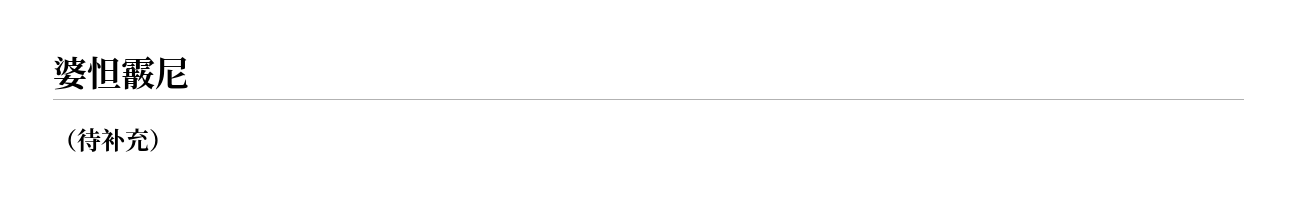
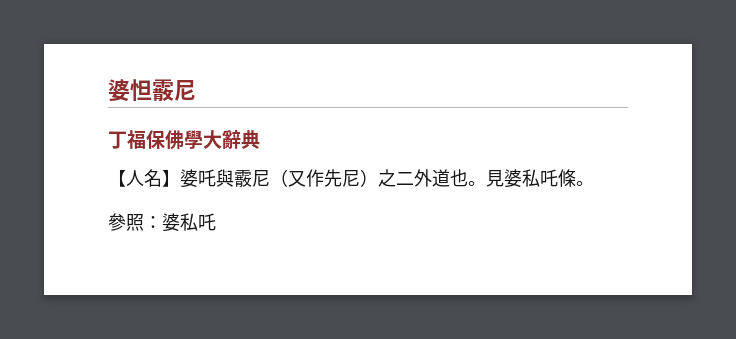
[53,128,173,152] （待补充） -> [108,130,260,150] [108,169,594,188] [108,213,216,232] 丁福保佛學大辭典 // 【人名】婆吒與霰尼（又作先尼）之二外道也。見婆私吒條。 // 參照：婆私吒

